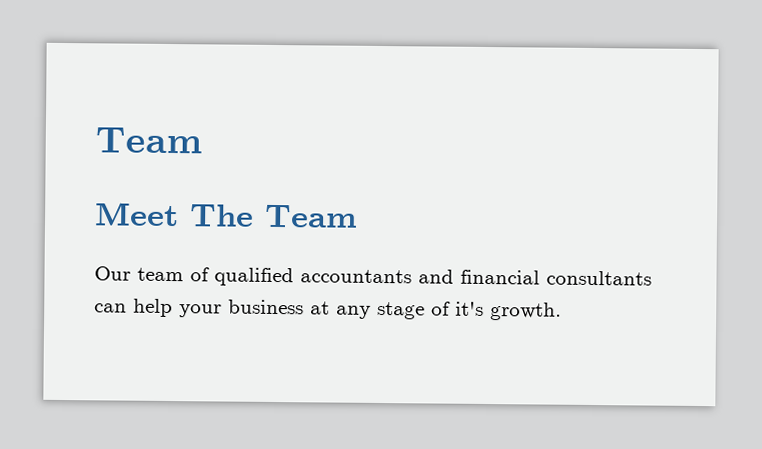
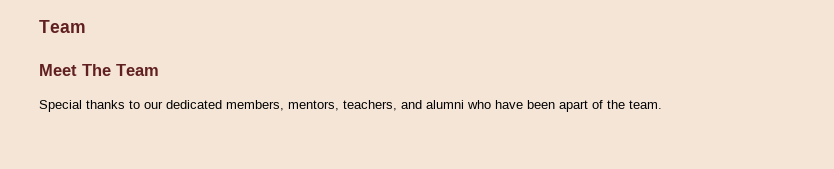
[94,266,652,287] [94,298,562,321] Our team of qualified accountants and financial consultants can help your business at any stage of it's growth. -> [39,100,662,112] Special thanks to our dedicated members, mentors, teachers, and alumni who have been apart of the team.

